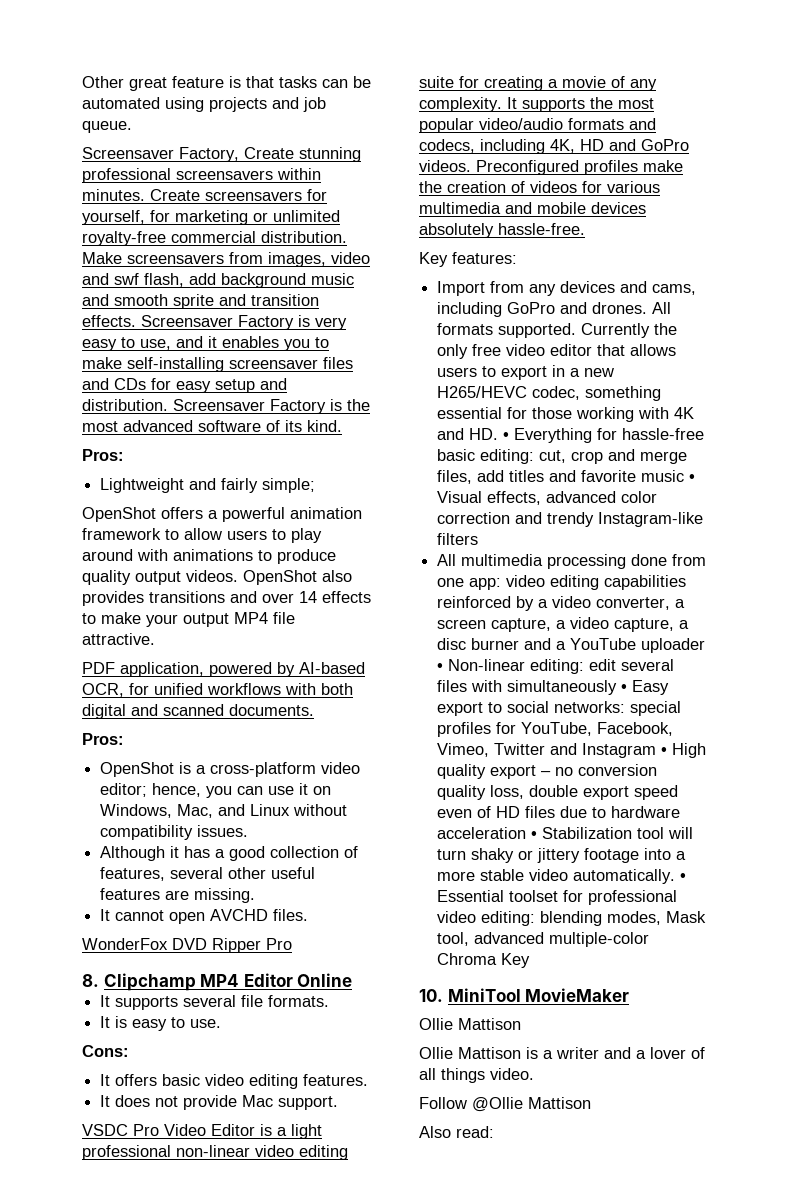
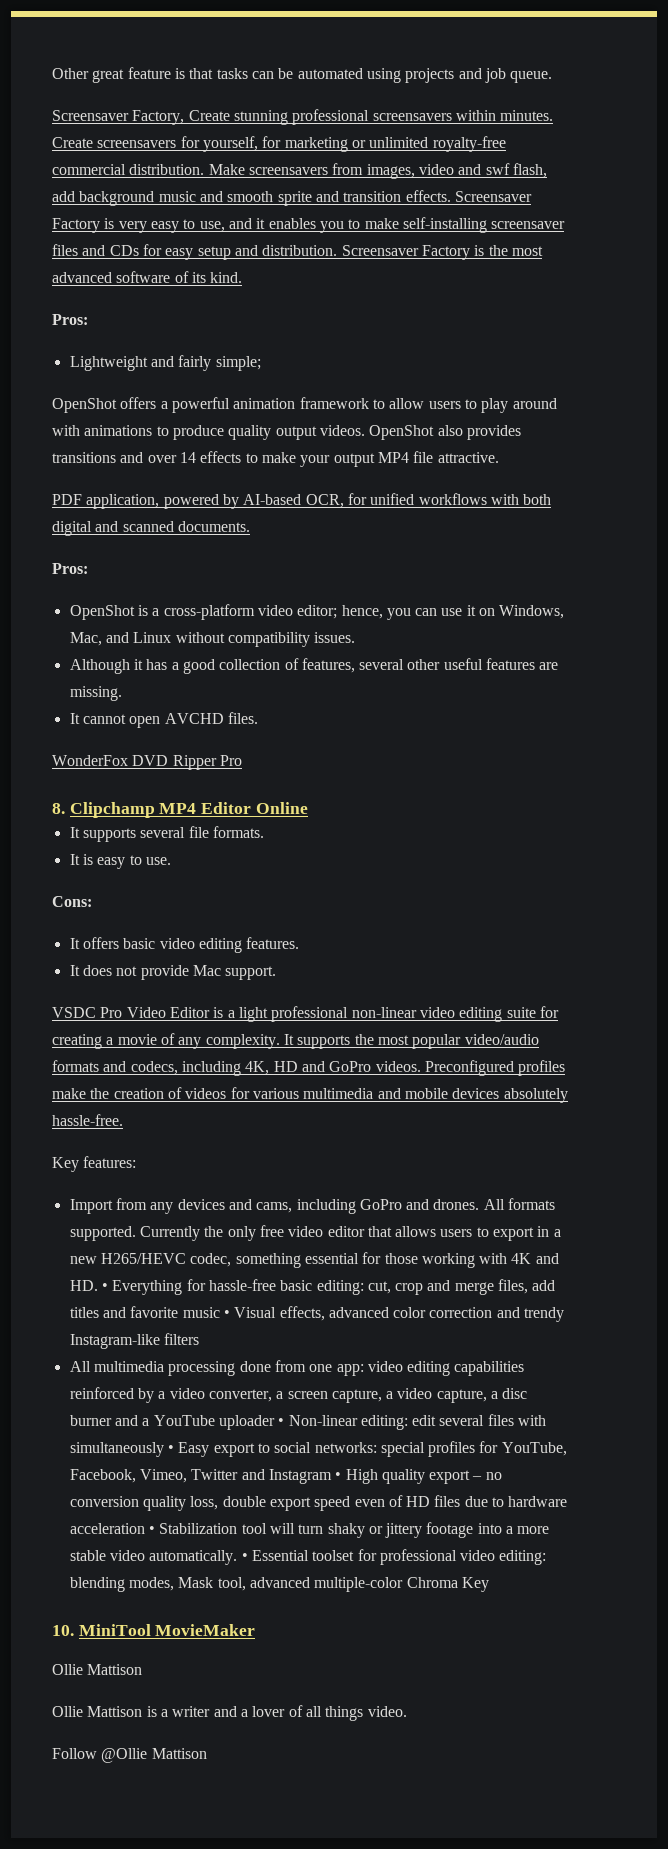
[419,1126,494,1138] // Also read: -> (207, 1753) none

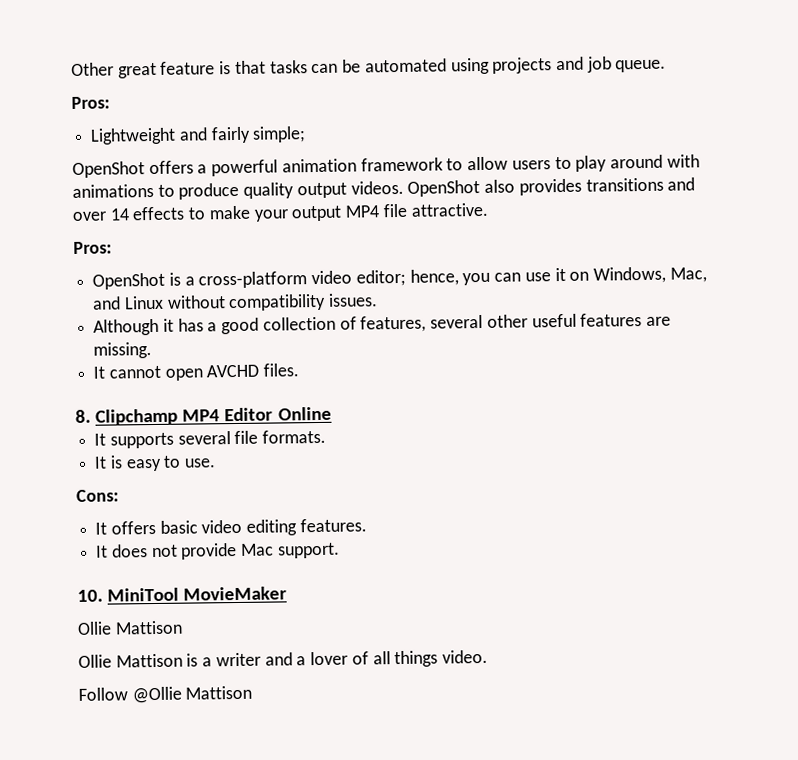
[52,109,554,125] [52,136,506,152] [52,163,547,179] [52,190,532,206] [52,217,566,233] [52,244,543,260] [52,271,243,283] // Screensaver Factory, Create stunning professional screensavers within minutes. Create screensavers for yourself, for marketing or unlimited royalty-free commercial distribution. Make screensavers from images, video and swf flash, add background music and smooth sprite and transition effects. Screensaver Factory is very easy to use, and it enables you to make self-installing screensaver files and CDs for easy setup and distribution. Screensaver Factory is the most advanced software of its kind. -> (667, 66) none
[52,493,552,509] [52,521,250,536] // PDF application, powered by AI-based OCR, for unified workflows with both digital and scanned documents. -> (489, 209) none
[52,755,242,770] // WonderFox DVD Ripper Pro -> (300, 370) none
[52,1006,559,1022] [52,1033,539,1049] [52,1060,566,1076] [52,1087,568,1103] [52,1114,123,1126] [52,1156,137,1172] [69,1198,556,1214] [69,1225,561,1241] [69,1252,559,1268] [69,1279,556,1295] [69,1306,565,1322] [69,1333,199,1349] [69,1360,525,1376] [69,1387,528,1403] [69,1414,547,1430] [69,1441,567,1457] [69,1469,502,1484] [69,1495,568,1511] [69,1522,550,1538] [69,1549,547,1565] [69,1577,489,1592] // VSDC Pro Video Editor is a light professional non-linear video editing suite for creating a movie of any complexity. It supports the most popular video/audio formats and codecs, including 4K, HD and GoPro videos. Preconfigured profiles make the creation of videos for various multimedia and mobile devices absolutely hassle-free. // Key features: // Import from any devices and cams, including GoPro and drones. All formats supported. Сurrently the only free video editor that allows users to export in a new H265/HEVC codec, something essential for those working with 4K and HD. • Everything for hassle-free basic editing: cut, crop and merge files, add titles and favorite music • Visual effects, advanced color correction and trendy Instagram-like filters // All multimedia processing done from one app: video editing capabilities reinforced by a video converter, a screen capture, a video capture, a disc burner and a YouTube uploader • Non-linear editing: edit several files with simultaneously • Easy export to social networks: special profiles for YouTube, Facebook, Vimeo, Twitter and Instagram • High quality export – no conversion quality loss, double export speed even of HD files due to hardware acceleration • Stabilization tool will turn shaky or jittery footage into a more stable video automatically. • Essential toolset for professional video editing: blending modes, Mask tool, advanced multiple-color Chroma Key -> (340, 550) none

